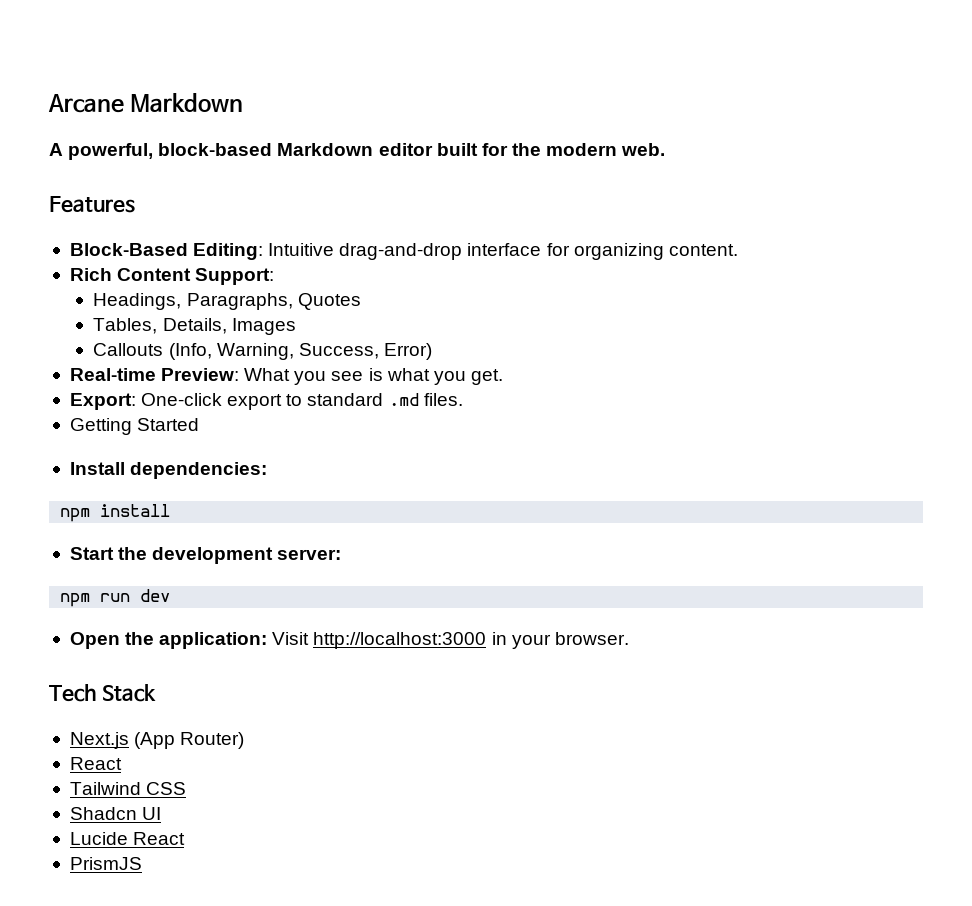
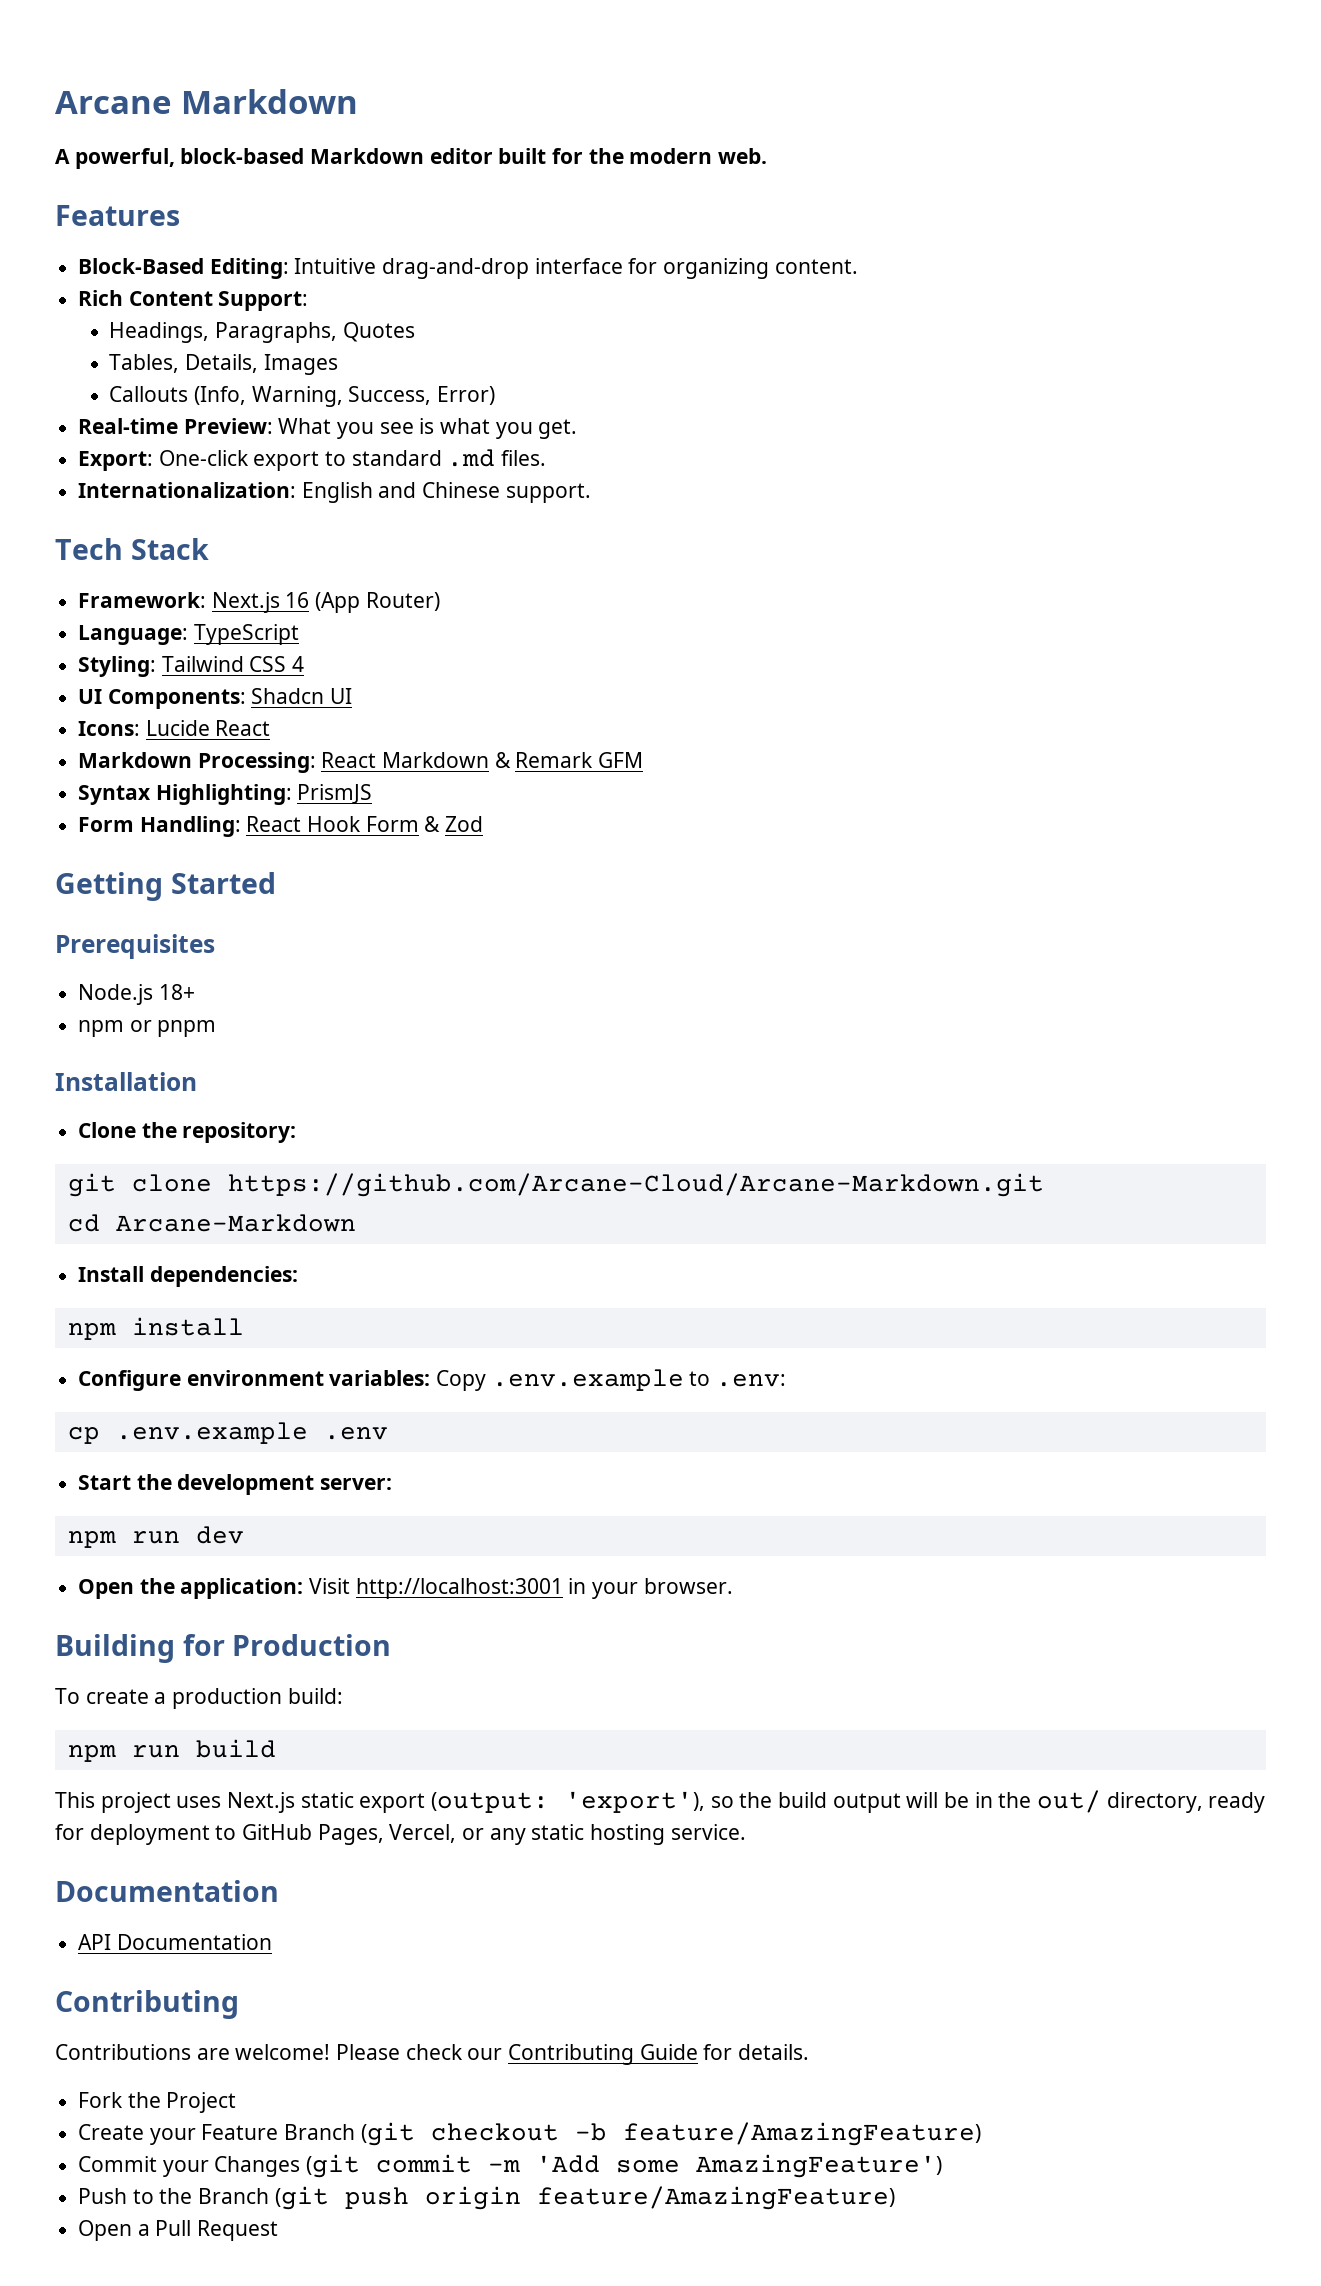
[69,418,200,435] [69,462,268,479] [60,504,171,522] Getting Started // Install dependencies: // npm install -> [78,482,591,503] [55,538,209,560] [78,592,440,613] [78,624,299,645] [78,656,305,677] [78,688,353,709] [78,720,271,736] [78,752,644,773] [78,784,373,805] [78,816,484,837] [55,872,276,901] [55,934,215,959] [78,984,195,1005] [78,1020,217,1037] [55,1072,197,1091] [78,1122,297,1143] [67,1173,1044,1197] [67,1214,356,1232] [78,1266,298,1287] [67,1317,244,1340] [78,1369,787,1391] [67,1422,388,1444] Internationalization: English and Chinese support. // Tech Stack // Framework: Next.js 16 (App Router) // Language: TypeScript // Styling: Tailwind CSS 4 // UI Components: Shadcn UI // Icons: Lucide React // Markdown Processing: React Markdown & Remark GFM // Syntax Highlighting: PrismJS // Form Handling: React Hook Form & Zod // Getting Started // Prerequisites // Node.js 18+ // npm or pnpm // Installation // Clone the repository: // git clone https://github.com/Arcane-Cloud/Arcane-Markdown.git // cd Arcane-Markdown // Install dependencies: // npm install // Configure environment variables: Copy .env.example to .env: // cp .env.example .env
[313,632,487,649] http://localhost:3000 -> [355,1578,563,1599] http://localhost:3001
[49,684,156,702] [69,732,245,749] [69,757,122,770] [69,782,187,795] [69,807,162,820] [69,832,186,845] [69,857,142,870] Tech Stack // Next.js (App Router) // React // Tailwind CSS // Shadcn UI // Lucide React // PrismJS -> [55,1634,392,1663] [55,1688,343,1709] [67,1739,276,1762] [55,1790,1266,1813] [55,1824,746,1845] [55,1880,279,1902] [78,1934,272,1950] [55,1990,239,2019] [55,2044,810,2065] [78,2092,237,2113] [78,2122,981,2146] [78,2154,943,2178] [78,2186,895,2210] [78,2220,279,2241] Building for Production // To create a production build: // npm run build // This project uses Next.js static export (output: 'export'), so the build output will be in the out/ directory, ready for deployment to GitHub Pages, Vercel, or any static hosting service. // Documentation // API Documentation // Contributing // Contributions are welcome! Please check our Contributing Guide for details. // Fork the Project // Create your Feature Branch (git checkout -b feature/AmazingFeature) // Commit your Changes (git commit -m 'Add some AmazingFeature') // Push to the Branch (git push origin feature/AmazingFeature) // Open a Pull Request

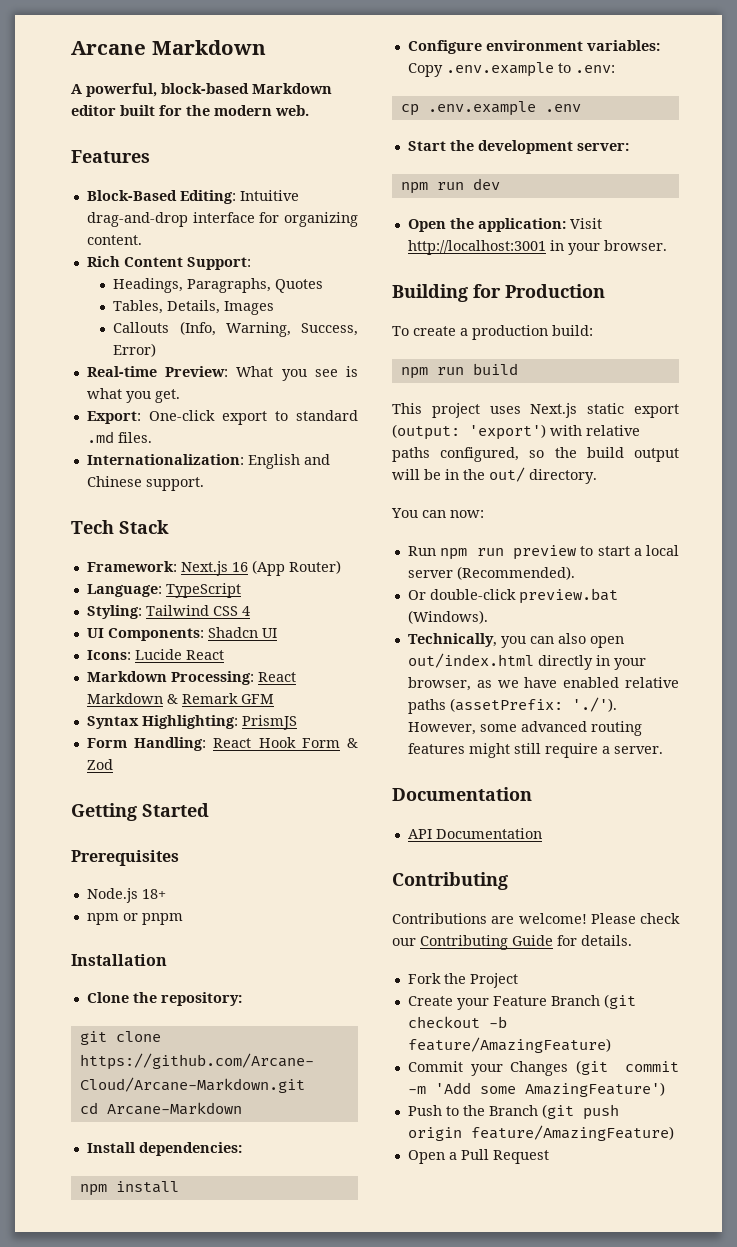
[565,1791,706,1813] 'export'), -> [469,424,640,440] [392,447,520,462] 'export') with relative paths configured,
[1106,1792,1266,1813] [55,1824,746,1845] directory, ready for deployment to GitHub Pages, Vercel, or any static hosting service. -> [529,469,597,484] [391,508,484,518] [407,545,679,560] [407,566,575,580] [407,588,618,604] [407,610,488,624] [407,633,624,648] [407,653,646,670] [407,677,679,691] [407,697,617,714] [407,721,642,736] [407,743,663,758] directory. // You can now: // Run npm run preview to start a local server (Recommended). // Or double-click preview.bat (Windows). // Technically, you can also open out/index.html directly in your browser, as we have enabled relative paths (assetPrefix: './'). However, some advanced routing features might still require a server.

